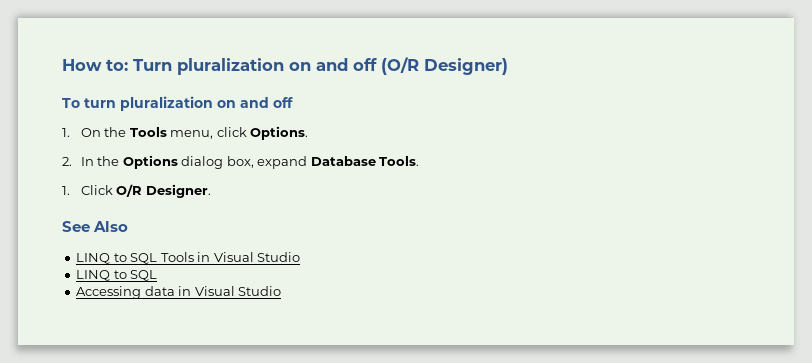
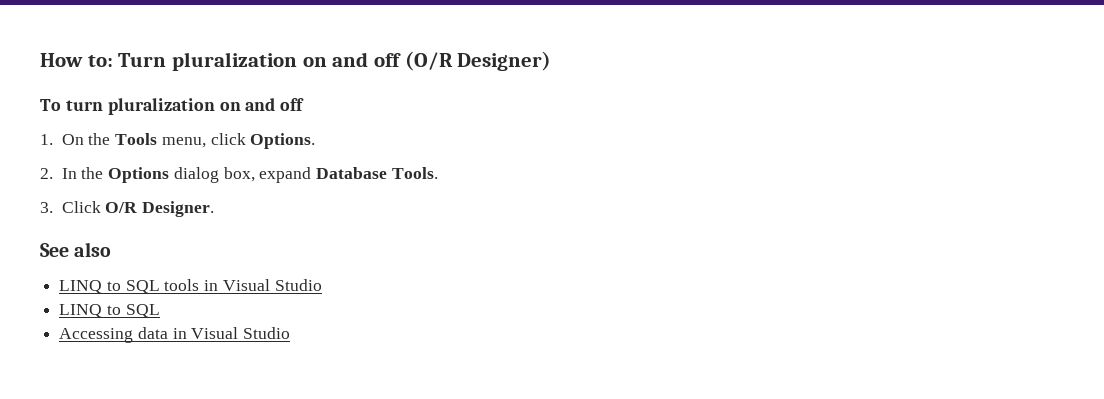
[62,186,70,195] 1. -> [40,202,53,213] 3.
[93,221,129,232] [76,252,194,264] Also // LINQ to SQL Tools -> [74,242,112,257] [59,279,200,294] also // LINQ to SQL tools

